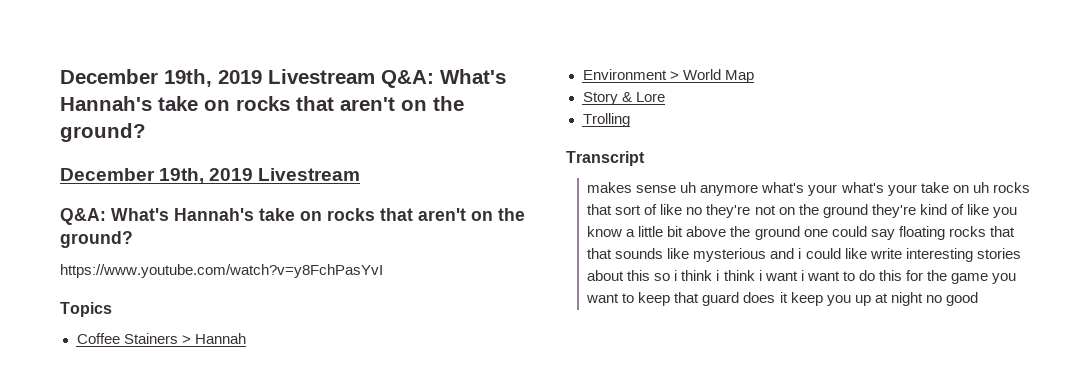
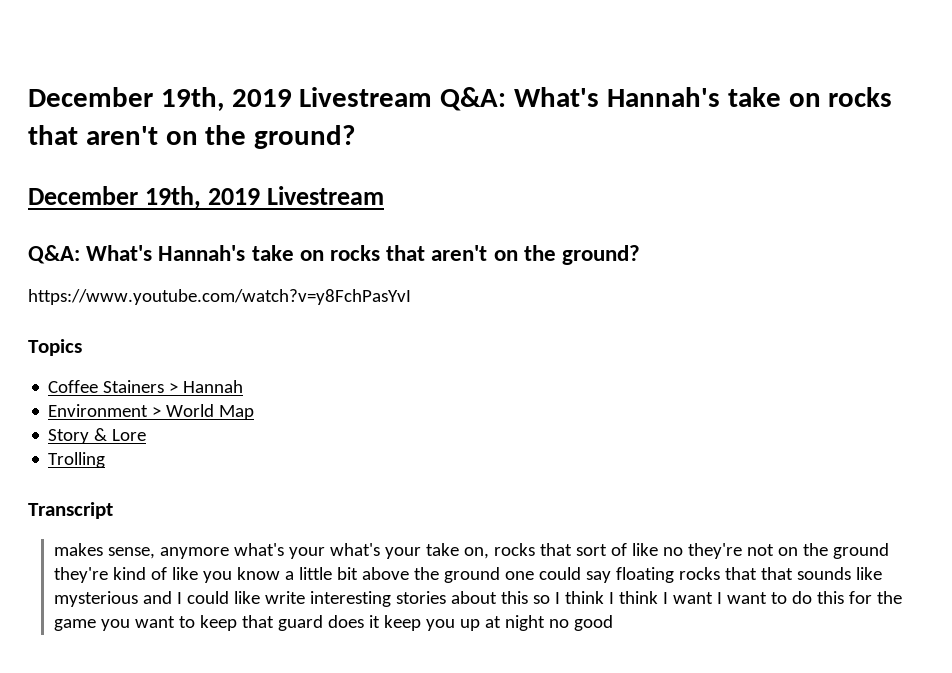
[636,182,697,193] sense uh -> [108,547,156,559] sense,
[952,182,989,193] on uh -> [463,547,489,559] on,
[798,248,802,259] i -> [177,592,183,604] I
[674,270,804,281] i think i think i want i -> [554,591,722,604] I think I think I want I

